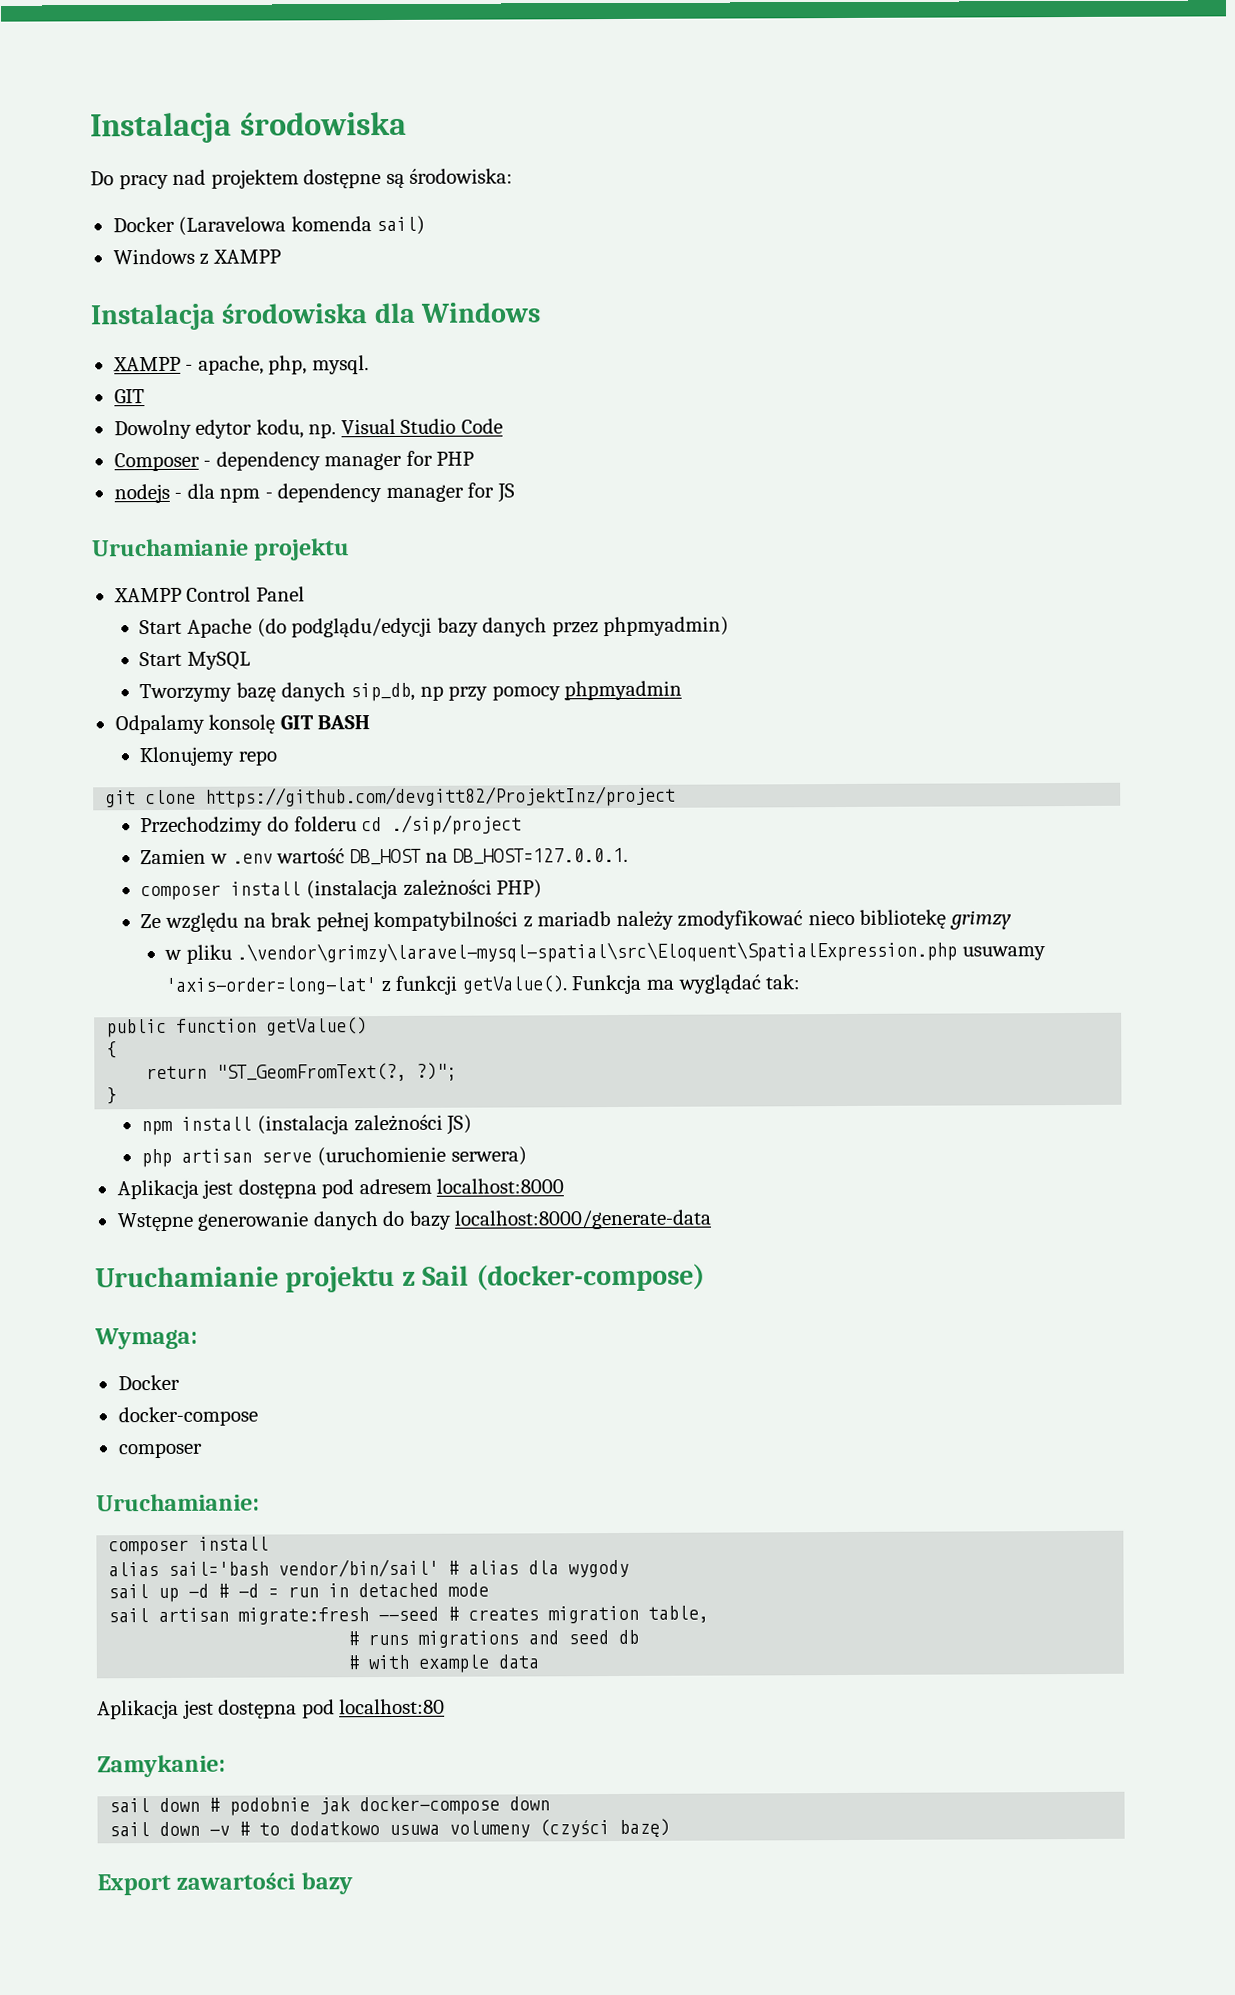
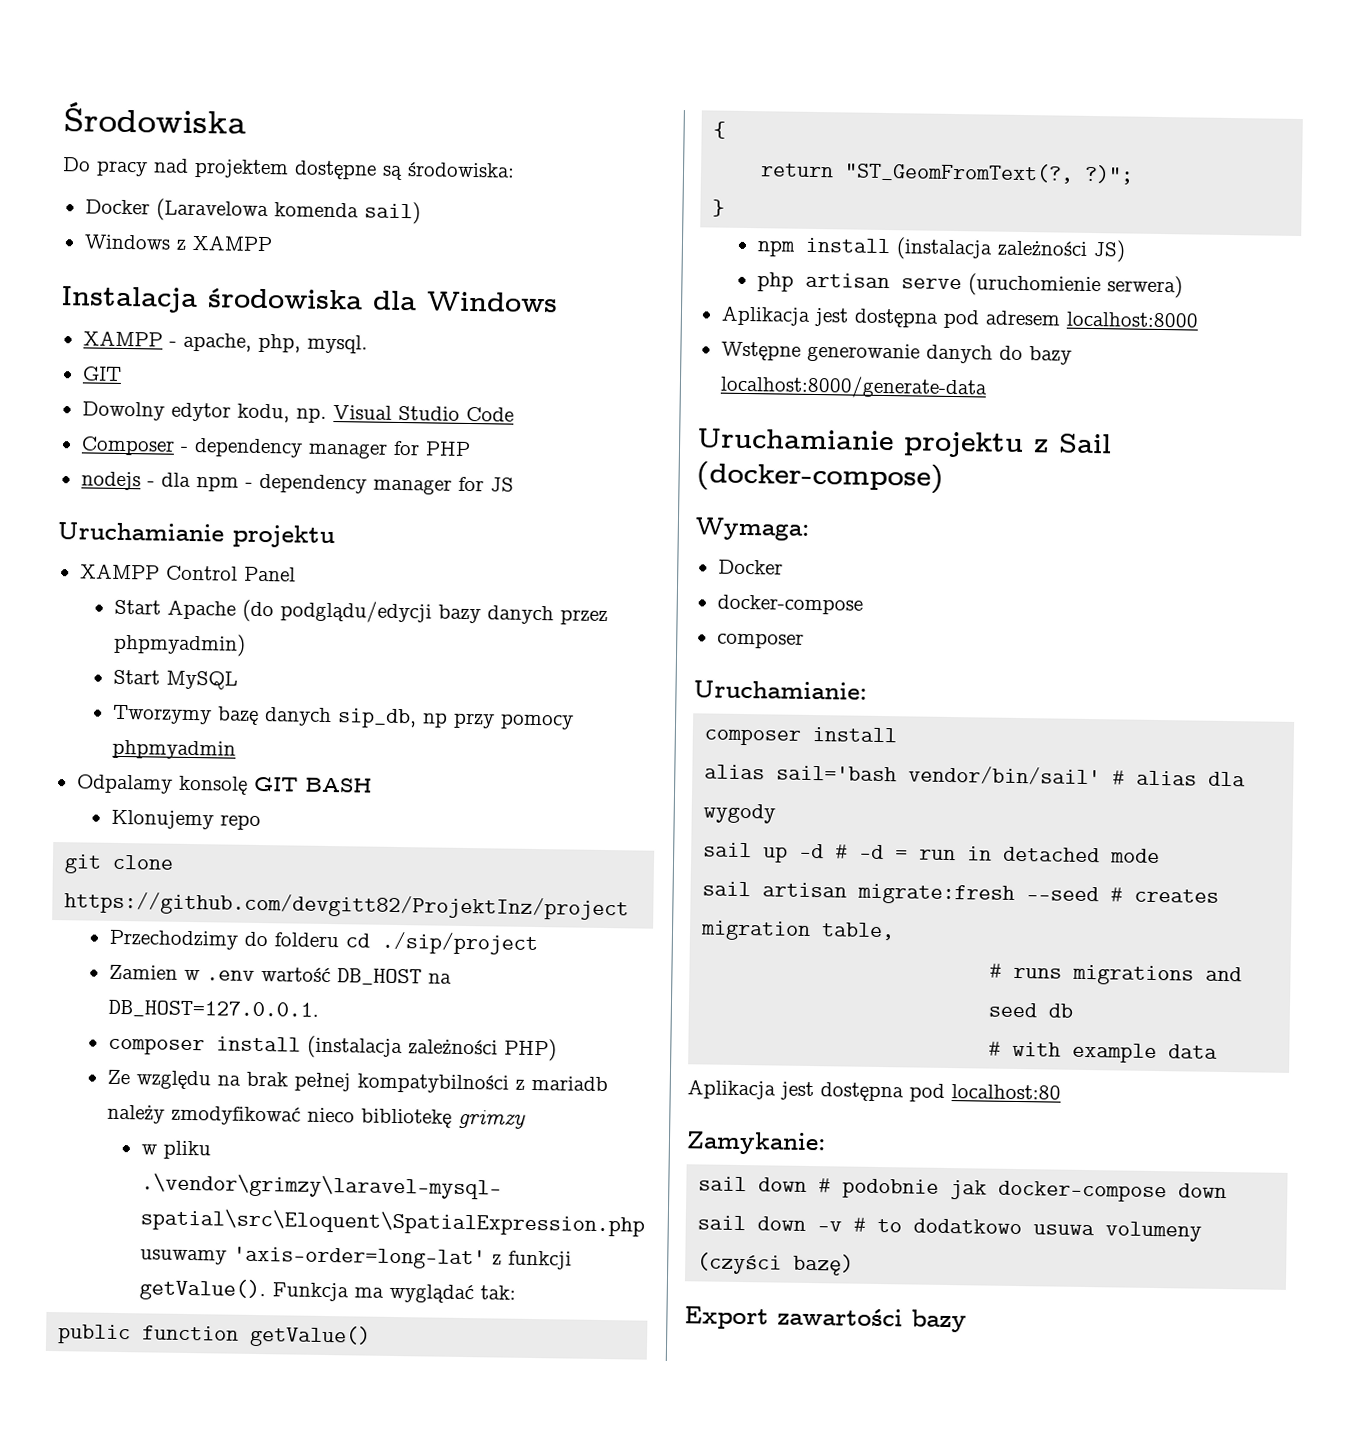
[90,111,407,144] Instalacja środowiska -> [63,102,246,134] Środowiska

